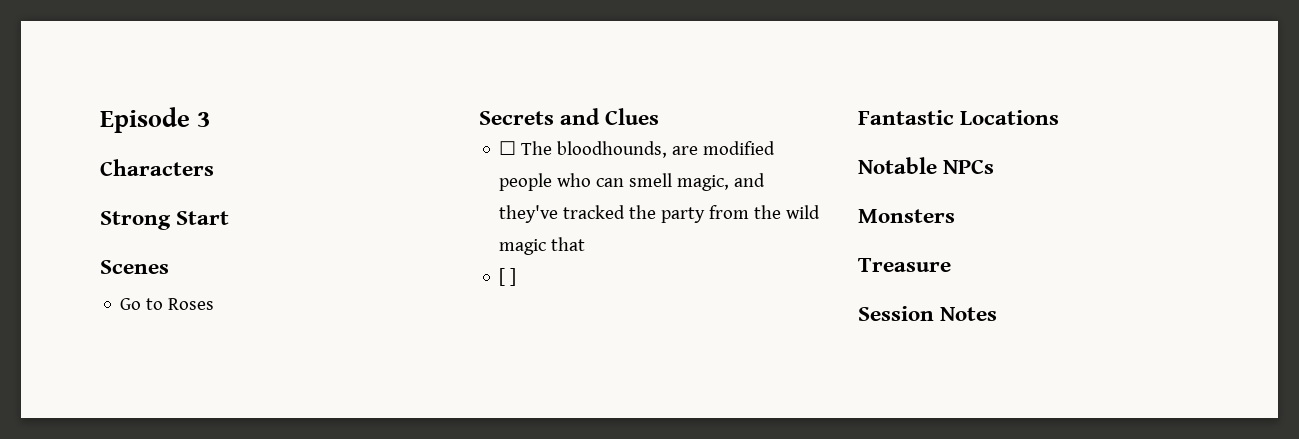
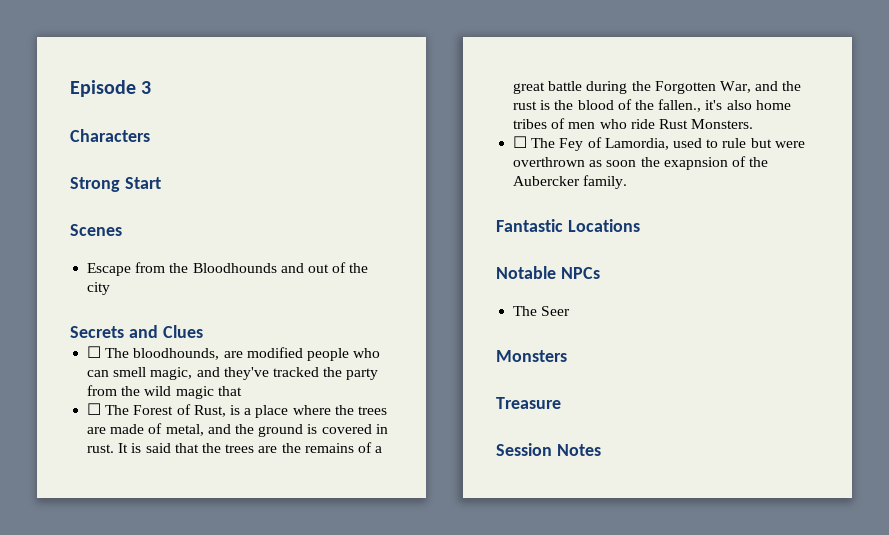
[120,298,215,310] Go to Roses -> [87,262,369,276] [87,282,111,295] Escape from the Bloodhounds and out of the city
[499,268,517,286] [ ] -> [87,403,387,418] [87,423,388,437] [87,442,383,453] [513,81,802,94] [513,99,791,112] [513,118,754,129] [513,136,805,151] [513,156,769,170] [513,175,628,189] ☐ The Forest of Rust, is a place where the trees are made of metal, and the ground is covered in rust. It is said that the trees are the remains of a great battle during the Forgotten War, and the rust is the blood of the fallen., it's also home tribes of men who ride Rust Monsters. // ☐ The Fey of Lamordia, used to rule but were overthrown as soon the exapnsion of the Aubercker family.
(995, 166) none -> [513,306,571,316] // The Seer

